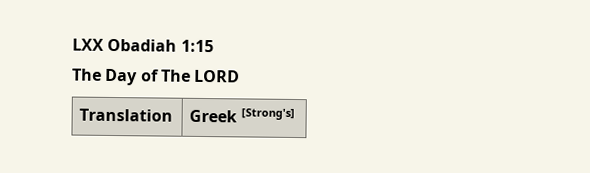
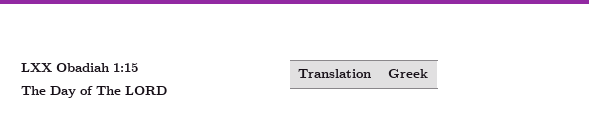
[240,108,295,120] [Strong's] -> (429, 73) none

